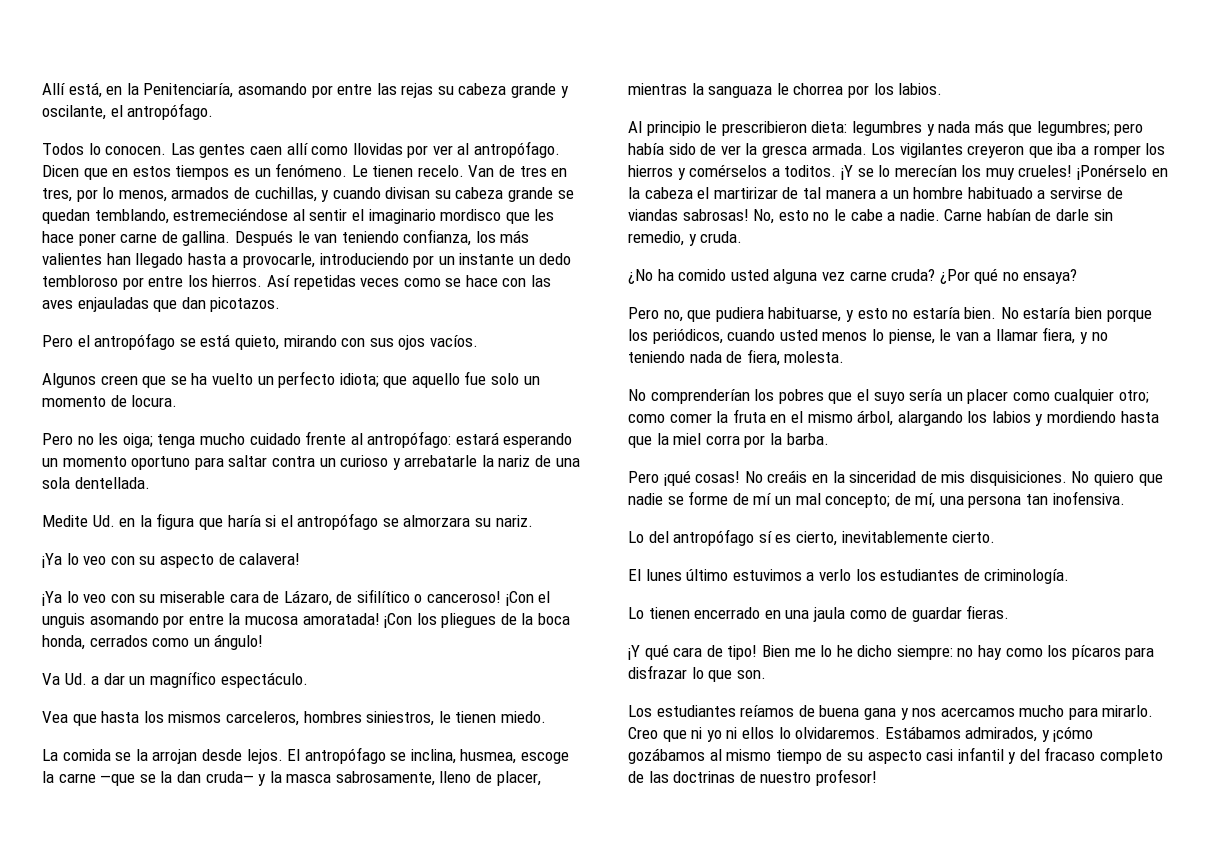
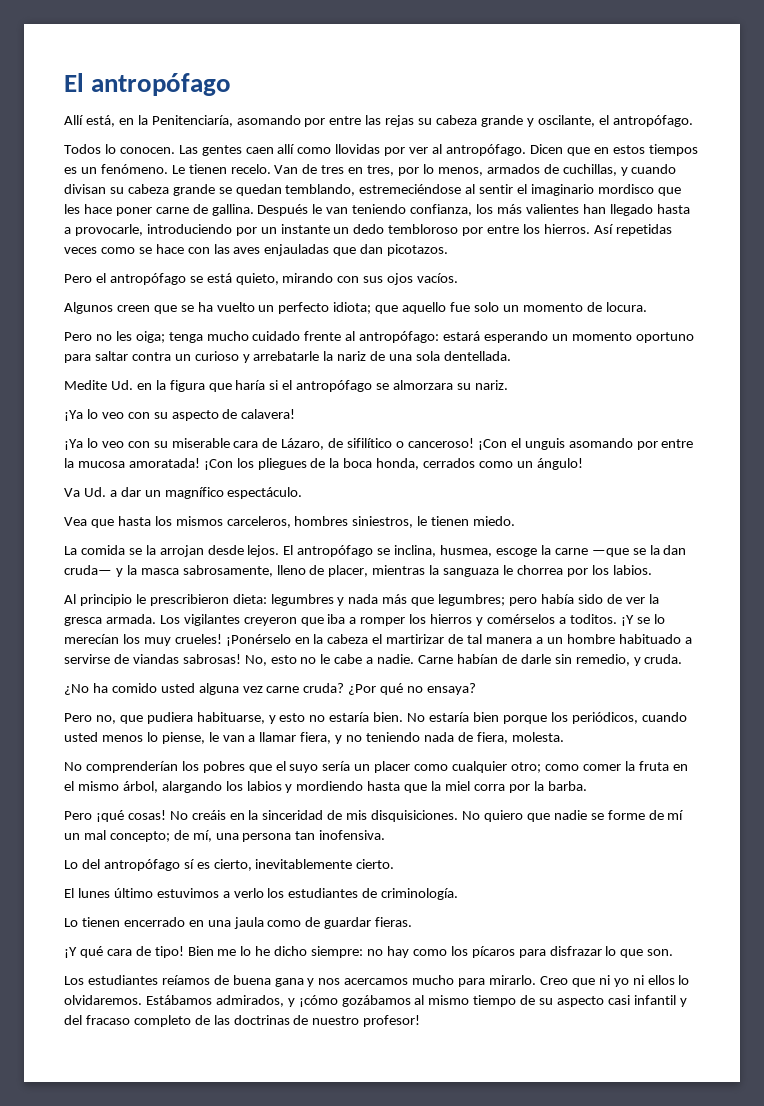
(42, 89) none -> [64,73,232,96] El antropófago //

